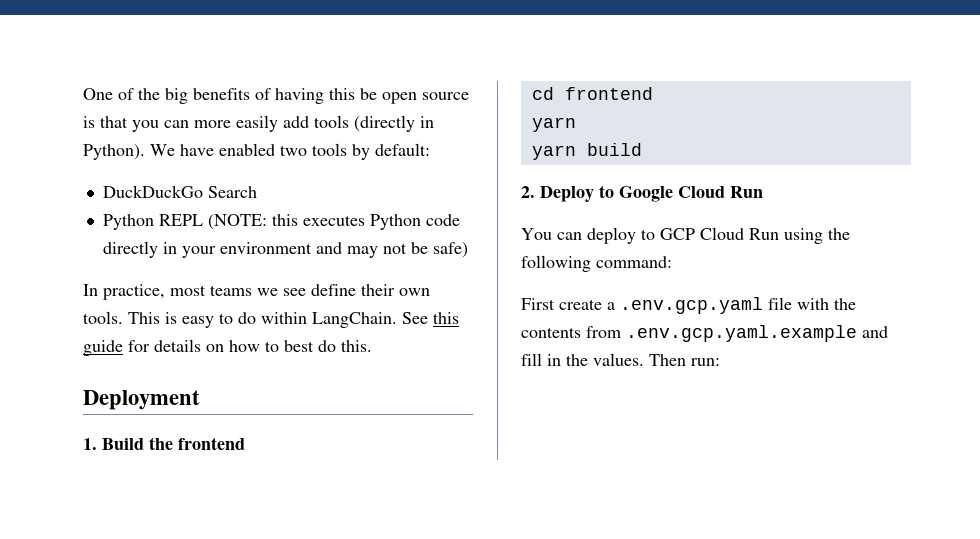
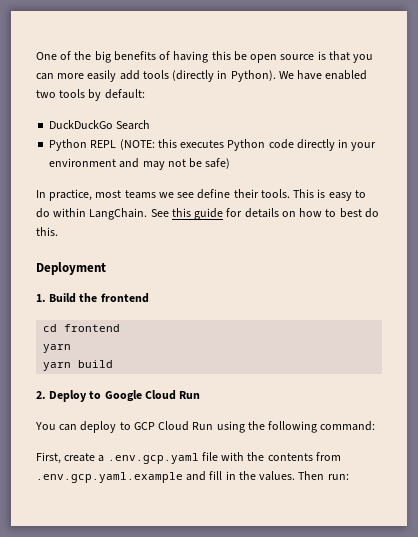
[399,288,430,296] own -> (259, 193) none
[521,298,555,310] First -> [36,452,61,464] First,

